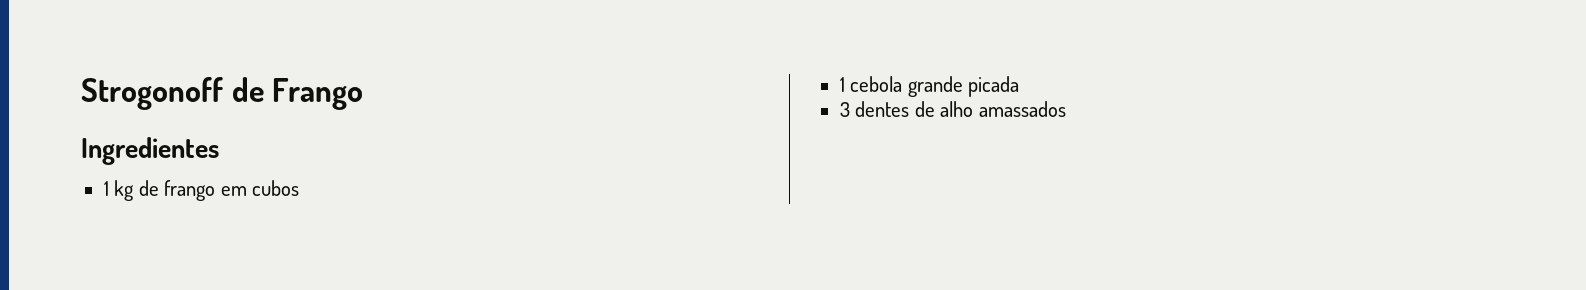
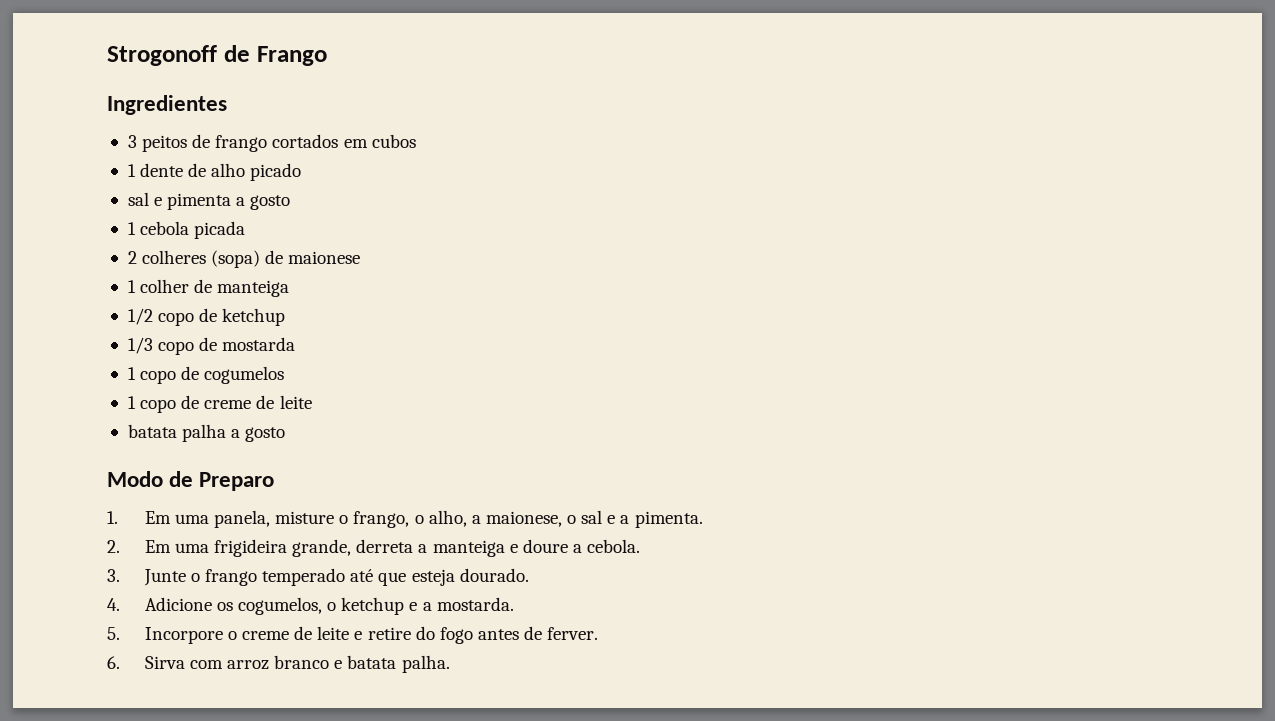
[103,180,135,201] 1 kg -> [127,135,188,152] 3 peitos
(216, 190) none -> [272,134,339,148] cortados
(300, 188) none -> [127,163,302,181] [127,192,291,210] // 1 dente de alho picado // sal e pimenta a gosto
[907,76,963,97] grande -> (190, 228) none
[839,101,1066,117] 3 dentes de alho amassados -> [127,250,361,268] [127,279,290,297] [127,308,286,326] [127,337,296,355] [127,366,285,384] [127,395,312,413] [127,424,286,442] [107,471,275,491] [107,510,703,528] [107,539,641,557] [107,568,529,586] [107,597,514,615] [107,626,599,644] [107,655,450,673] 2 colheres (sopa) de maionese // 1 colher de manteiga // 1/2 copo de ketchup // 1/3 copo de mostarda // 1 copo de cogumelos // 1 copo de creme de leite // batata palha a gosto // Modo de Preparo // 1. Em uma panela, misture o frango, o alho, a maionese, o sal e a pimenta. // 2. Em uma frigideira grande, derreta a manteiga e doure a cebola. // 3. Junte o frango temperado até que esteja dourado. // 4. Adicione os cogumelos, o ketchup e a mostarda. // 5. Incorpore o creme de leite e retire do fogo antes de ferver. // 6. Sirva com arroz branco e batata palha.

